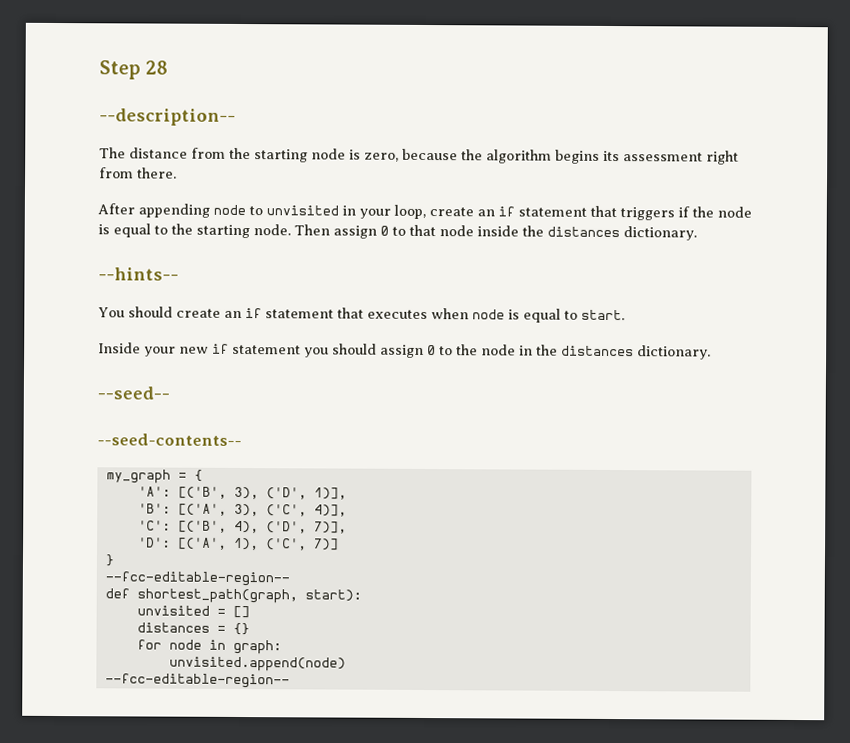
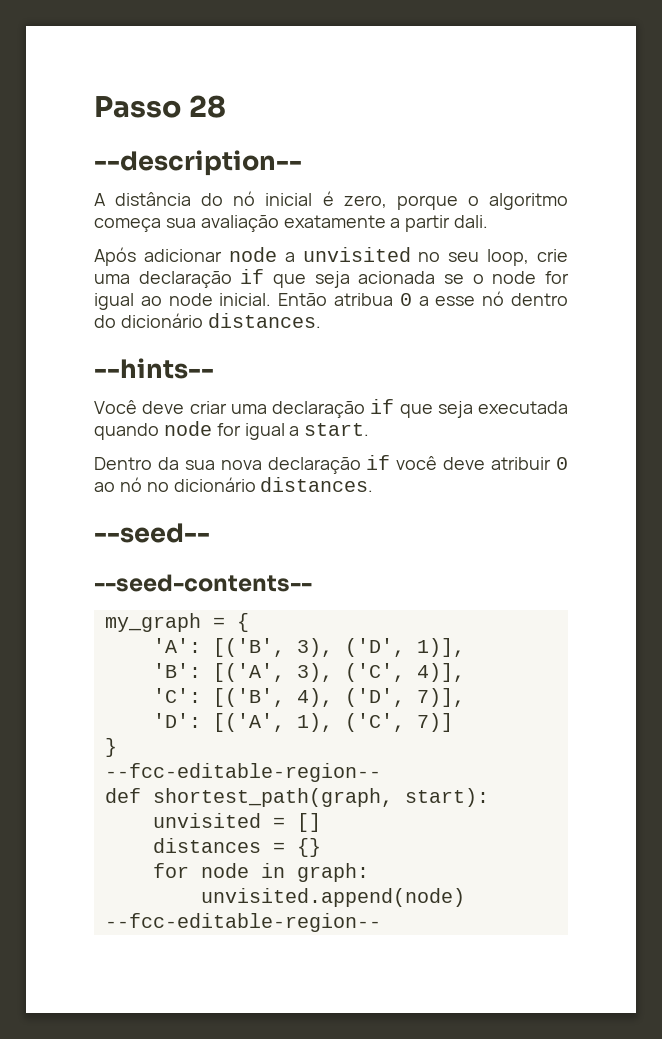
[99,60,141,80] Step -> [94,96,181,118] Passo
[99,147,739,165] [99,167,177,179] [97,203,752,221] [98,223,697,241] [98,267,179,281] [98,306,625,323] [98,342,711,360] The distance from the starting node is zero, because the algorithm begins its assessment right from there. // After appending node to unvisited in your loop, create an if statement that triggers if the node is equal to the starting node. Then assign 0 to that node inside the distances dictionary. // --hints-- // You should create an if statement that executes when node is equal to start. // Inside your new if statement you should assign 0 to the node in the distances dictionary. -> [94,191,568,210] [94,215,489,232] [94,247,568,266] [94,269,569,288] [94,291,568,310] [94,313,321,328] [94,358,214,379] [94,399,568,418] [94,421,370,440] [94,455,569,474] [94,477,374,492] A distância do nó inicial é zero, porque o algoritmo começa sua avaliação exatamente a partir dali. // Após adicionar node a unvisited no seu loop, crie uma declaração if que seja acionada se o node for igual ao node inicial. Então atribua 0 a esse nó dentro do dicionário distances. // --hints-- // Você deve criar uma declaração if que seja executada quando node for igual a start. // Dentro da sua nova declaração if você deve atribuir 0 ao nó no dicionário distances.

